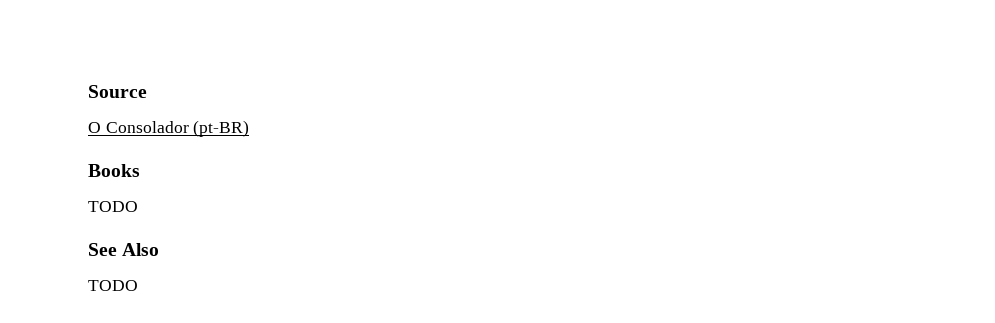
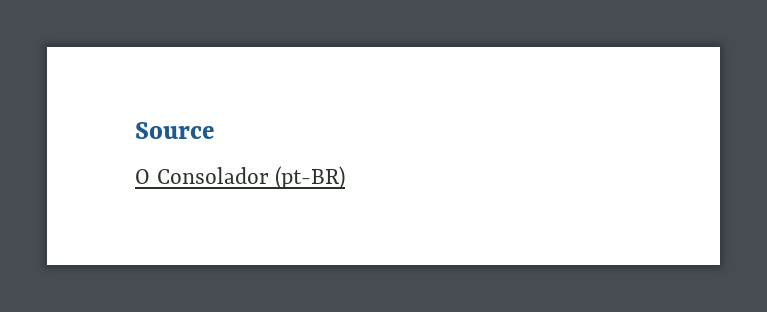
[88,164,140,177] [88,201,138,212] [88,243,160,256] [88,280,138,291] // Books // TODO // See Also // TODO -> (346, 178) none

